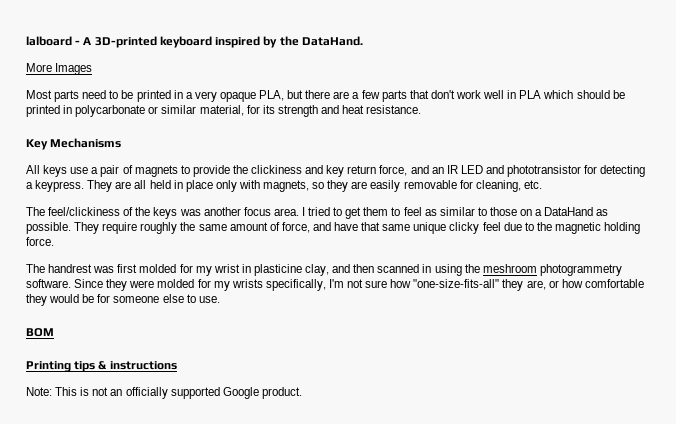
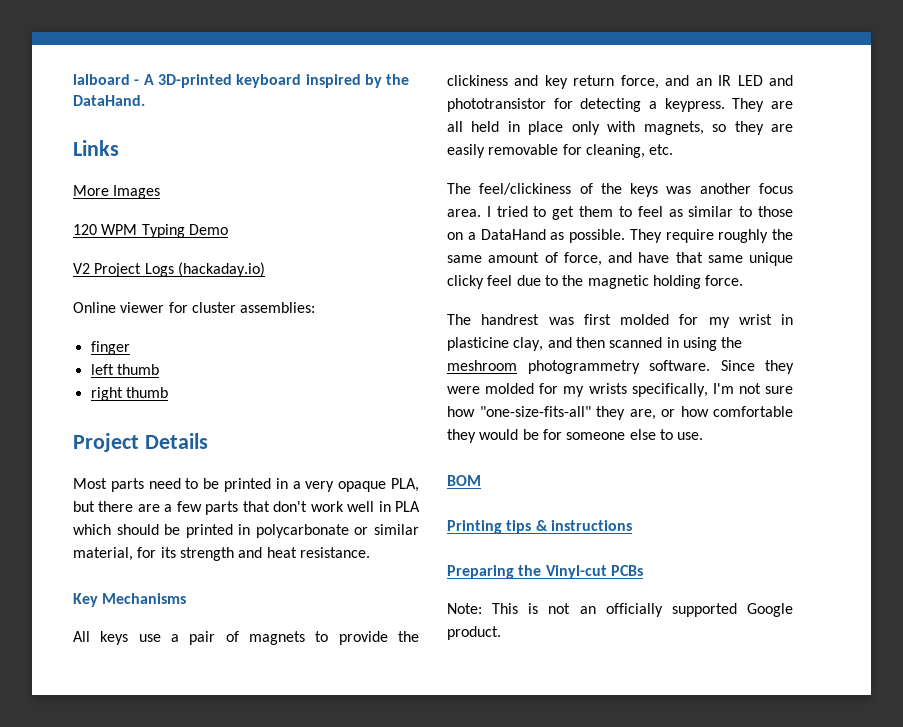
(363, 41) none -> [73,140,119,156] // Links
(93, 69) none -> [73,224,228,238] [73,262,265,277] [73,302,316,313] [90,341,130,355] [90,364,159,375] [90,387,168,401] [73,433,208,452] // 120 WPM Typing Demo // V2 Project Logs (hackaday.io) // Online viewer for cluster assemblies: // finger // left thumb // right thumb // Project Details
(177, 365) none -> [447,565,643,579] // Preparing the Vinyl-cut PCBs

